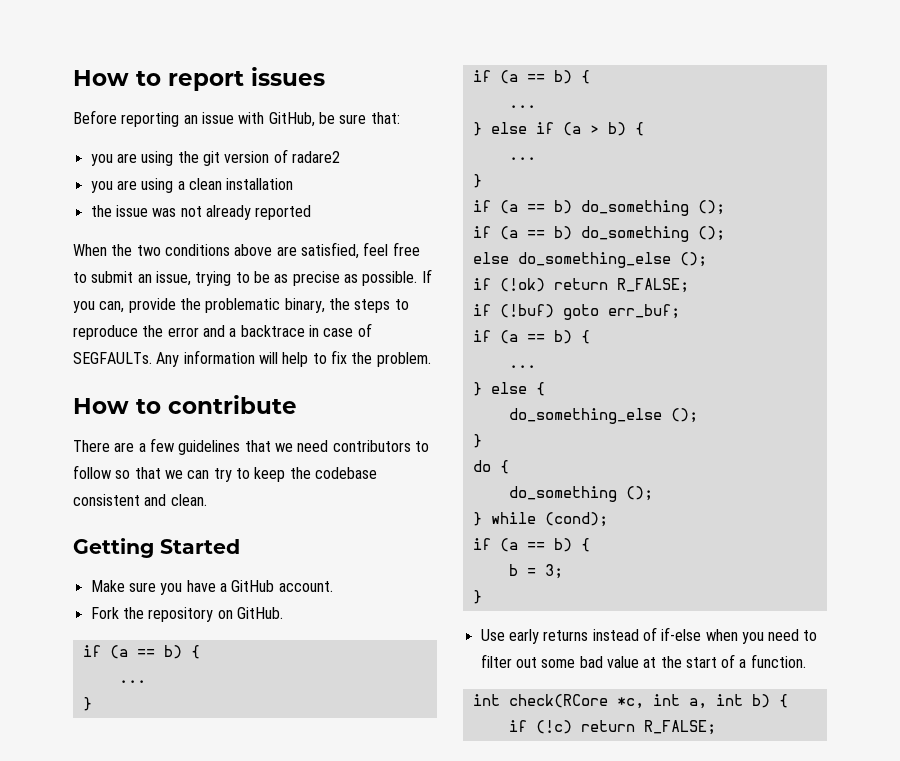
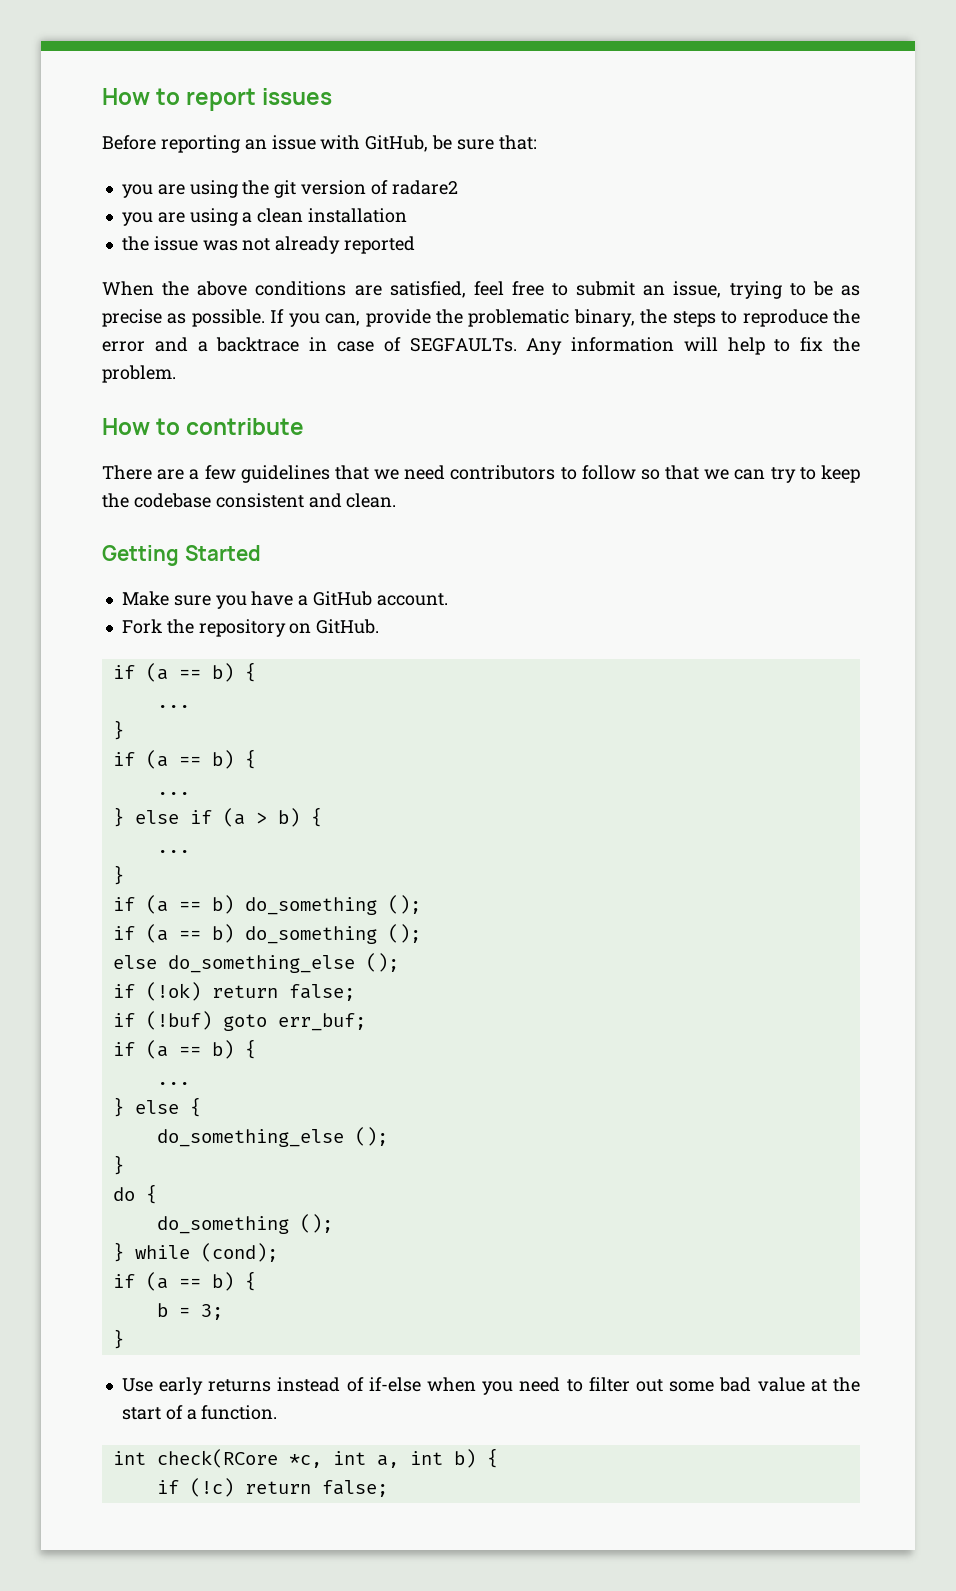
[136,244,273,256] two conditions above -> [197,281,347,296] above conditions
[616,278,689,293] R_FALSE; -> [288,984,355,1001] false;
[643,720,716,735] R_FALSE; -> [321,1480,388,1497] false;

